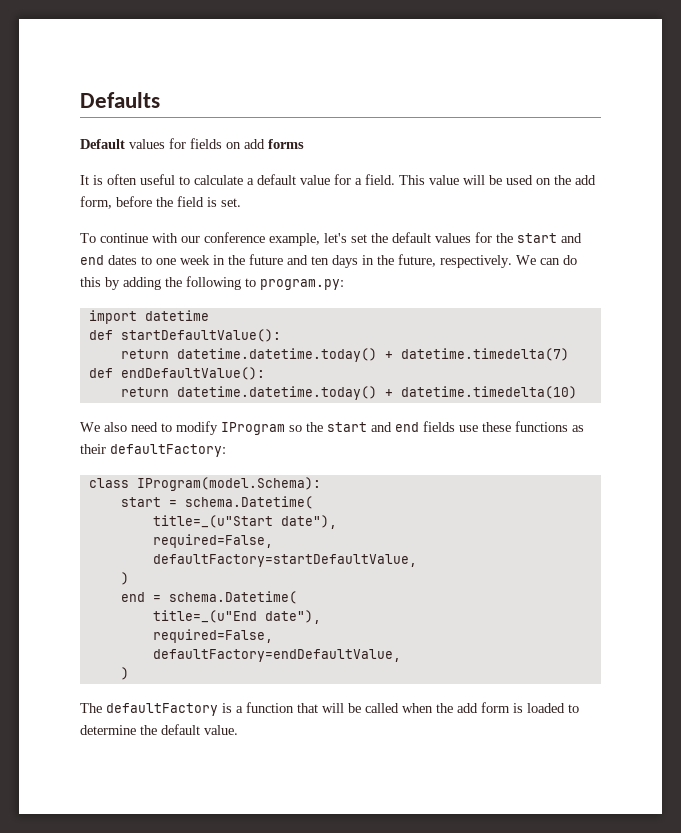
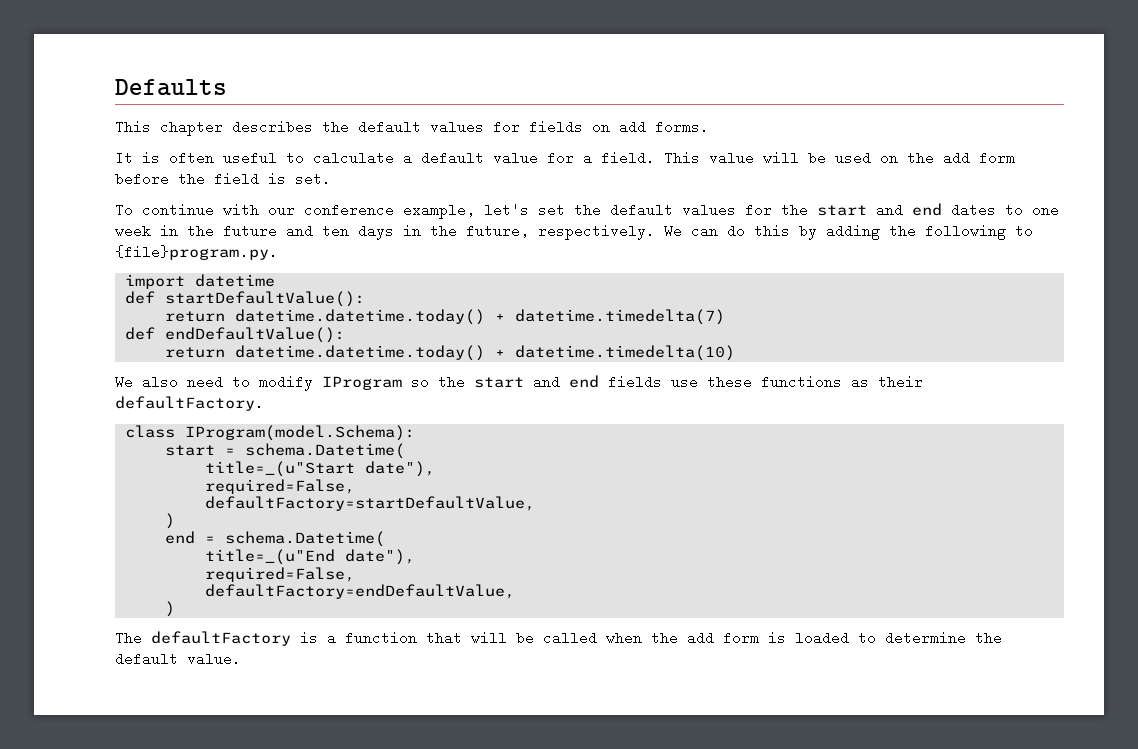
[80,139,125,149] Default -> [115,120,421,136] This chapter describes the default
[268,139,304,149] forms -> [655,120,709,134] forms.
[80,196,112,209] form, -> [979,151,1015,165] form
[260,279,344,290] program.py: -> [115,245,278,260] {file}program.py.
[110,444,226,457] defaultFactory: -> [115,396,264,411] defaultFactory.

